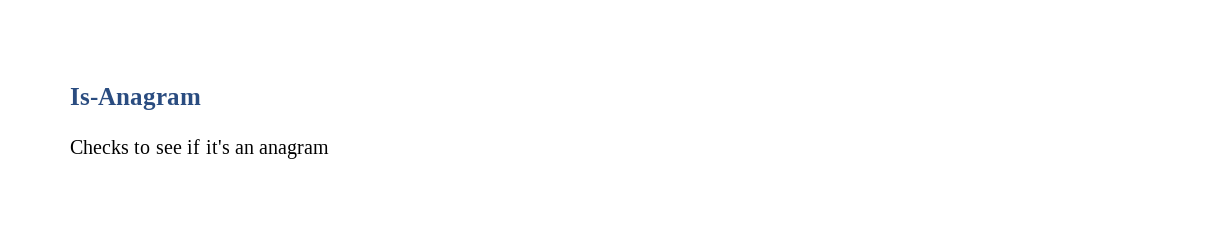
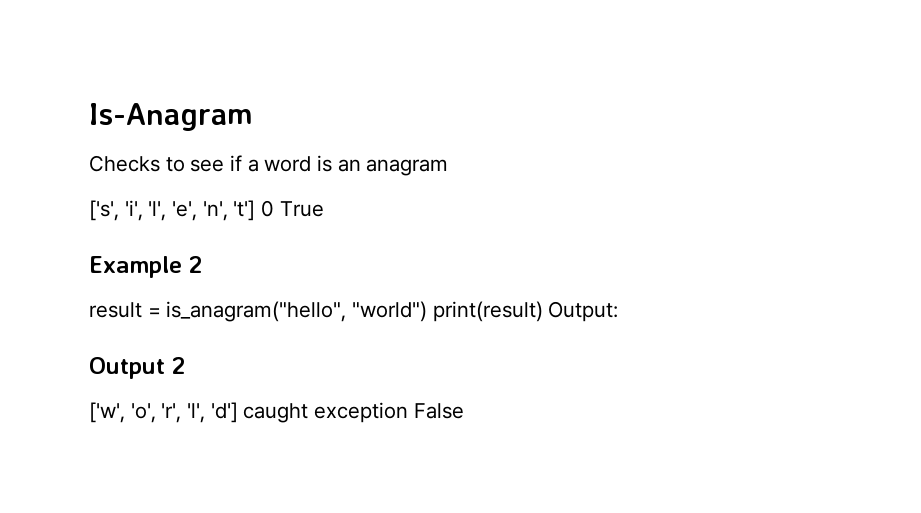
[205,140,230,154] it's -> [247,155,333,172] a word is
(330, 151) none -> [89,200,324,221] [89,256,202,278] [89,301,619,322] [89,357,185,379] [89,402,464,423] // ['s', 'i', 'l', 'e', 'n', 't'] 0 True // Example 2 // result = is_anagram("hello", "world") print(result) Output: // Output 2 // ['w', 'o', 'r', 'l', 'd'] caught exception False

